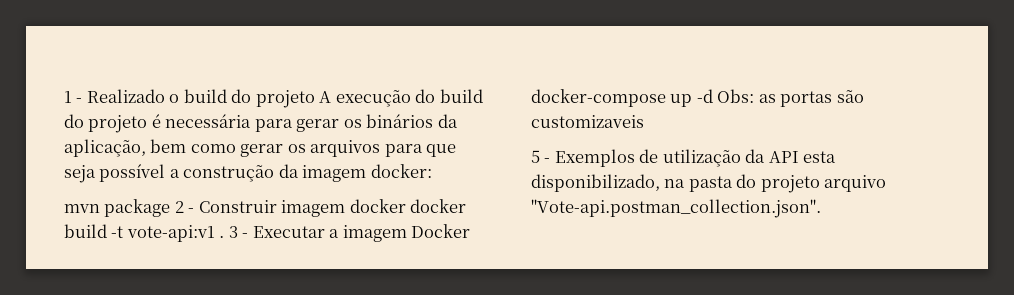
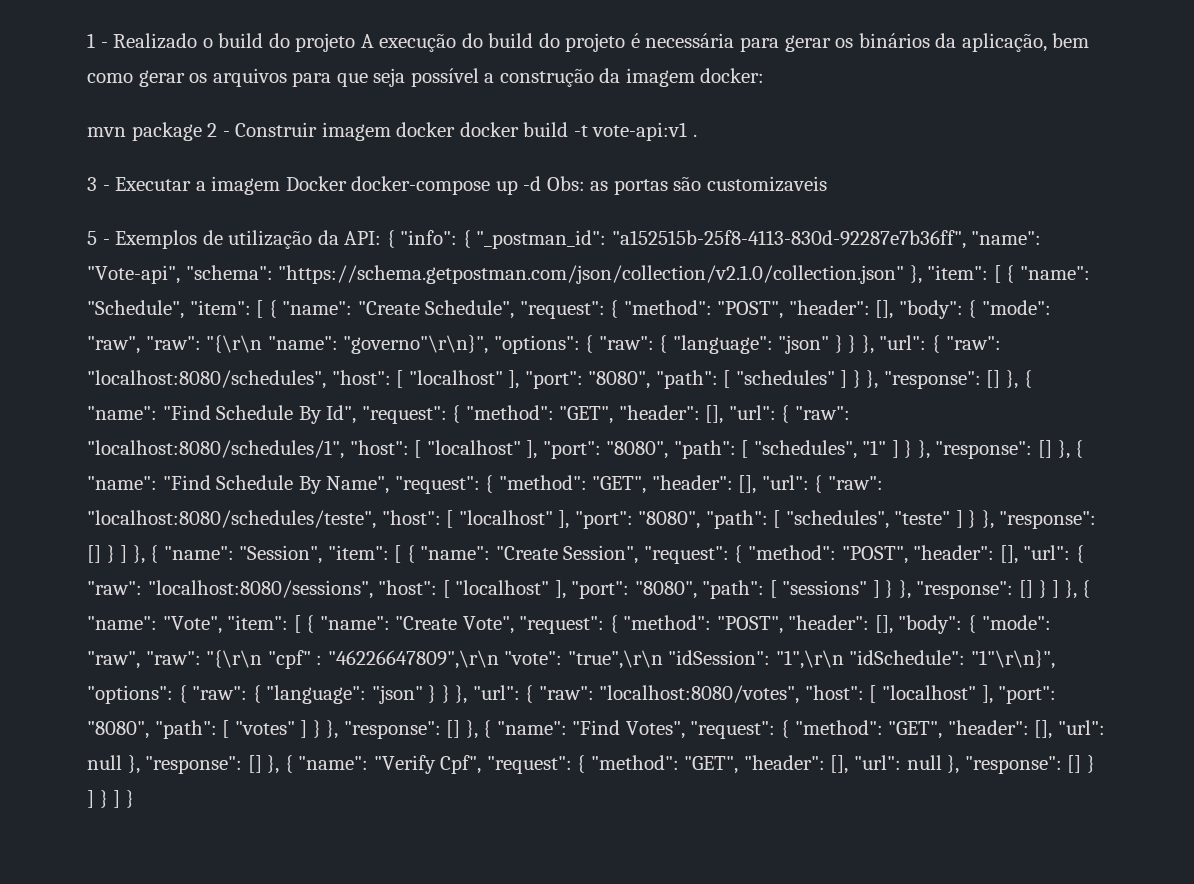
(225, 236) none -> (697, 135) //
[768,151,837,163] [531,174,887,193] [531,199,821,218] API esta disponibilizado, na pasta do projeto arquivo "Vote-api.postman_collection.json". -> [344,230,1042,249] [87,265,1090,284] [87,300,1052,319] [87,335,1001,354] [87,370,1032,389] [87,405,850,424] [87,440,1084,459] [87,475,883,494] [87,510,1097,529] [87,545,1084,564] [87,580,1091,599] [87,615,1051,634] [87,650,1055,669] [87,685,1057,704] [87,720,1105,739] [87,755,1095,774] [87,790,134,808] API: { "info": { "_postman_id": "a152515b-25f8-4113-830d-92287e7b36ff", "name": "Vote-api", "schema": "https://schema.getpostman.com/json/collection/v2.1.0/collection.json" }, "item": [ { "name": "Schedule", "item": [ { "name": "Create Schedule", "request": { "method": "POST", "header": [], "body": { "mode": "raw", "raw": "{\r\n "name": "governo"\r\n}", "options": { "raw": { "language": "json" } } }, "url": { "raw": "localhost:8080/schedules", "host": [ "localhost" ], "port": "8080", "path": [ "schedules" ] } }, "response": [] }, { "name": "Find Schedule By Id", "request": { "method": "GET", "header": [], "url": { "raw": "localhost:8080/schedules/1", "host": [ "localhost" ], "port": "8080", "path": [ "schedules", "1" ] } }, "response": [] }, { "name": "Find Schedule By Name", "request": { "method": "GET", "header": [], "url": { "raw": "localhost:8080/schedules/teste", "host": [ "localhost" ], "port": "8080", "path": [ "schedules", "teste" ] } }, "response": [] } ] }, { "name": "Session", "item": [ { "name": "Create Session", "request": { "method": "POST", "header": [], "url": { "raw": "localhost:8080/sessions", "host": [ "localhost" ], "port": "8080", "path": [ "sessions" ] } }, "response": [] } ] }, { "name": "Vote", "item": [ { "name": "Create Vote", "request": { "method": "POST", "header": [], "body": { "mode": "raw", "raw": "{\r\n "cpf" : "46226647809",\r\n "vote": "true",\r\n "idSession": "1",\r\n "idSchedule": "1"\r\n}", "options": { "raw": { "language": "json" } } }, "url": { "raw": "localhost:8080/votes", "host": [ "localhost" ], "port": "8080", "path": [ "votes" ] } }, "response": [] }, { "name": "Find Votes", "request": { "method": "GET", "header": [], "url": null }, "response": [] }, { "name": "Verify Cpf", "request": { "method": "GET", "header": [], "url": null }, "response": [] } ] } ] }

